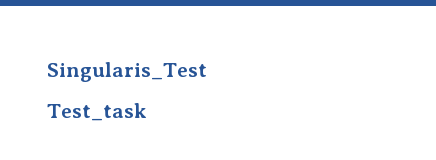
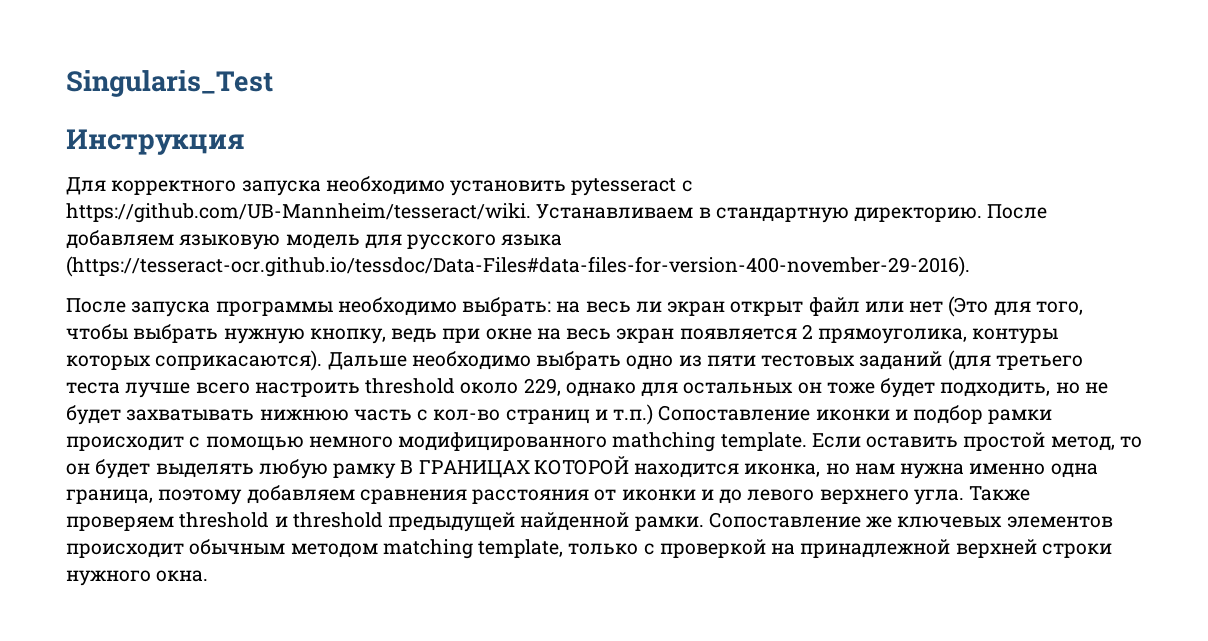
[47,103,147,121] Test_task -> [66,129,245,155] [66,176,693,196] [66,203,1048,223] [66,230,563,250] [66,256,970,277] [66,296,1083,317] [66,324,1059,344] [66,350,1083,371] [66,378,1108,398] [66,404,1053,425] [66,432,1142,452] [66,456,1098,479] [66,485,1031,505] [66,512,1113,532] [66,539,1112,559] [66,570,209,586] Инструкция // Для корректного запуска необходимо установить pytesseract с https://github.com/UB-Mannheim/tesseract/wiki. Устанавливаем в стандартную директорию. После добавляем языковую модель для русского языка (https://tesseract-ocr.github.io/tessdoc/Data-Files#data-files-for-version-400-november-29-2016). // После запуска программы необходимо выбрать: на весь ли экран открыт файл или нет (Это для того, чтобы выбрать нужную кнопку, ведь при окне на весь экран появляется 2 прямоуголика, контуры которых соприкасаются). Дальше необходимо выбрать одно из пяти тестовых заданий (для третьего теста лучше всего настроить threshold около 229, однако для остальных он тоже будет подходить, но не будет захватывать нижнюю часть с кол-во страниц и т.п.) Сопоставление иконки и подбор рамки происходит с помощью немного модифицированного mathching template. Если оставить простой метод, то он будет выделять любую рамку В ГРАНИЦАХ КОТОРОЙ находится иконка, но нам нужна именно одна граница, поэтому добавляем сравнения расстояния от иконки и до левого верхнего угла. Также проверяем threshold и threshold предыдущей найденной рамки. Сопоставление же ключевых элементов происходит обычным методом matching template, только с проверкой на принадлежной верхней строки нужного окна.

